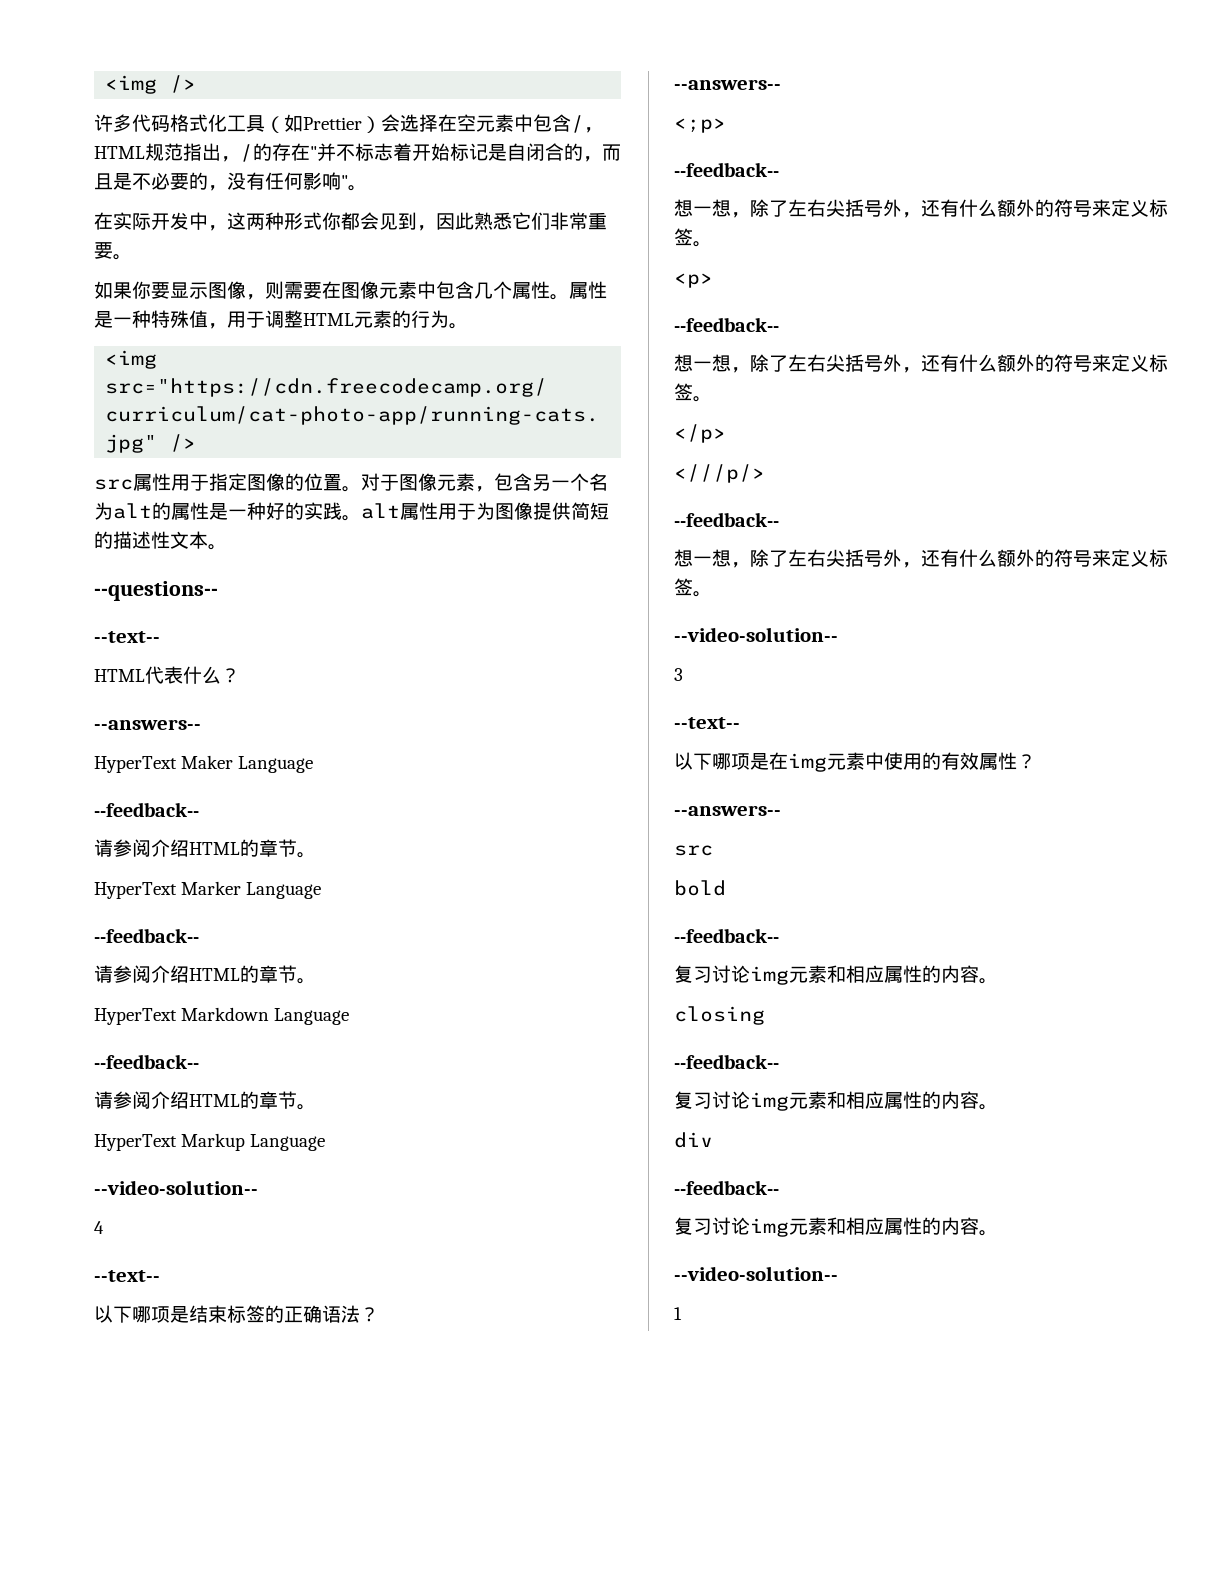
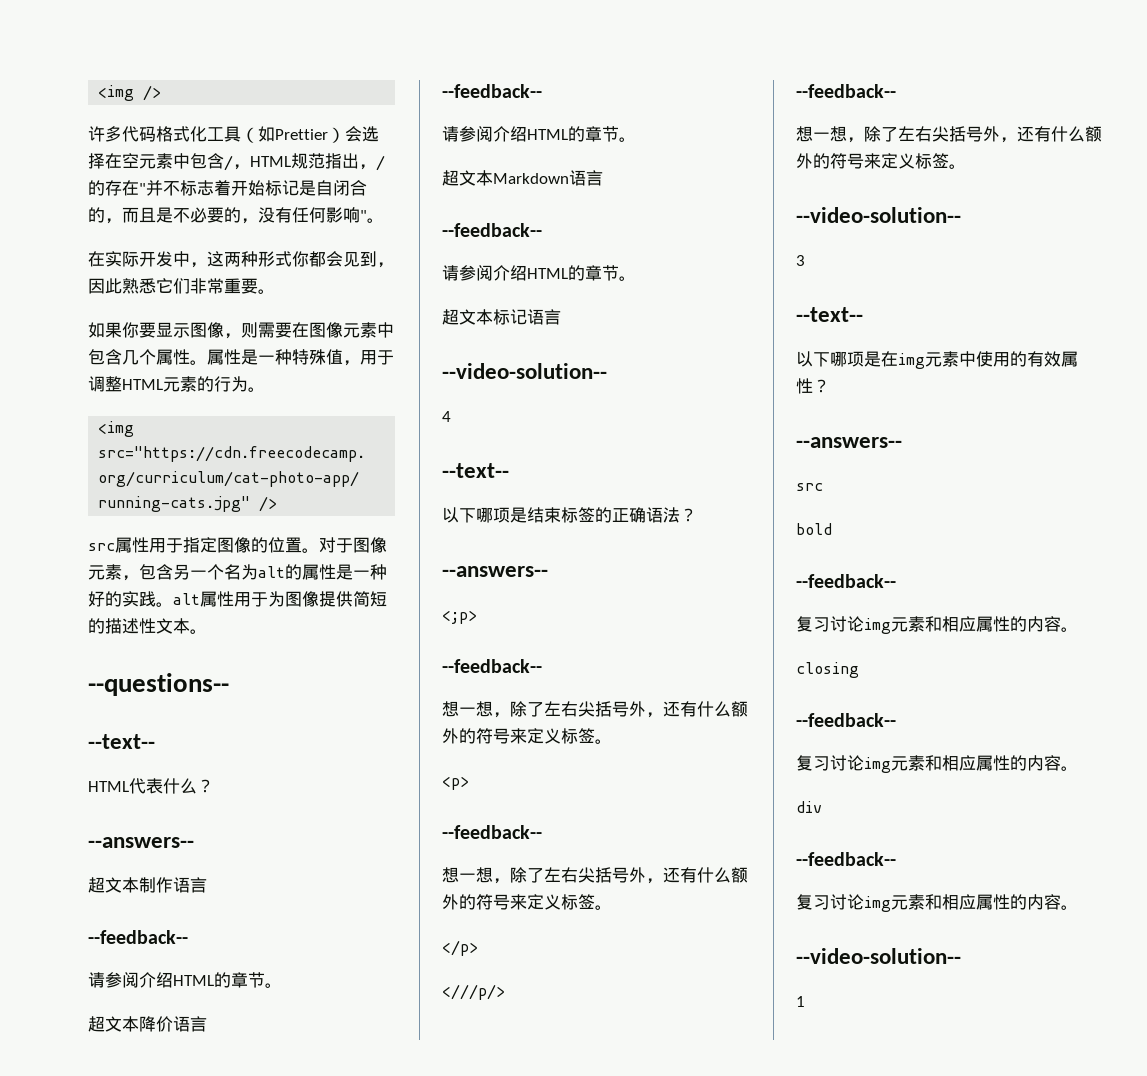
[94,755,314,773] [94,802,199,817] [94,839,316,858] [94,881,322,899] [94,928,199,943] [94,965,316,984] [94,1007,350,1025] [94,1054,199,1069] [94,1091,316,1110] [94,1133,326,1151] HyperText Maker Language // --feedback-- // 请参阅介绍HTML的章节。 // HyperText Marker Language // --feedback-- // 请参阅介绍HTML的章节。 // HyperText Markdown Language // --feedback-- // 请参阅介绍HTML的章节。 // HyperText Markup Language -> [88,877,207,893] [88,930,188,944] [88,972,282,988] [88,1016,207,1032] [442,84,542,98] [442,126,636,142] [442,170,603,186] [442,223,542,237] [442,265,636,281] [442,309,561,325] 超文本制作语言 // --feedback-- // 请参阅介绍HTML的章节。 // 超文本降价语言 // --feedback-- // 请参阅介绍HTML的章节。 // 超文本Markdown语言 // --feedback-- // 请参阅介绍HTML的章节。 // 超文本标记语言

